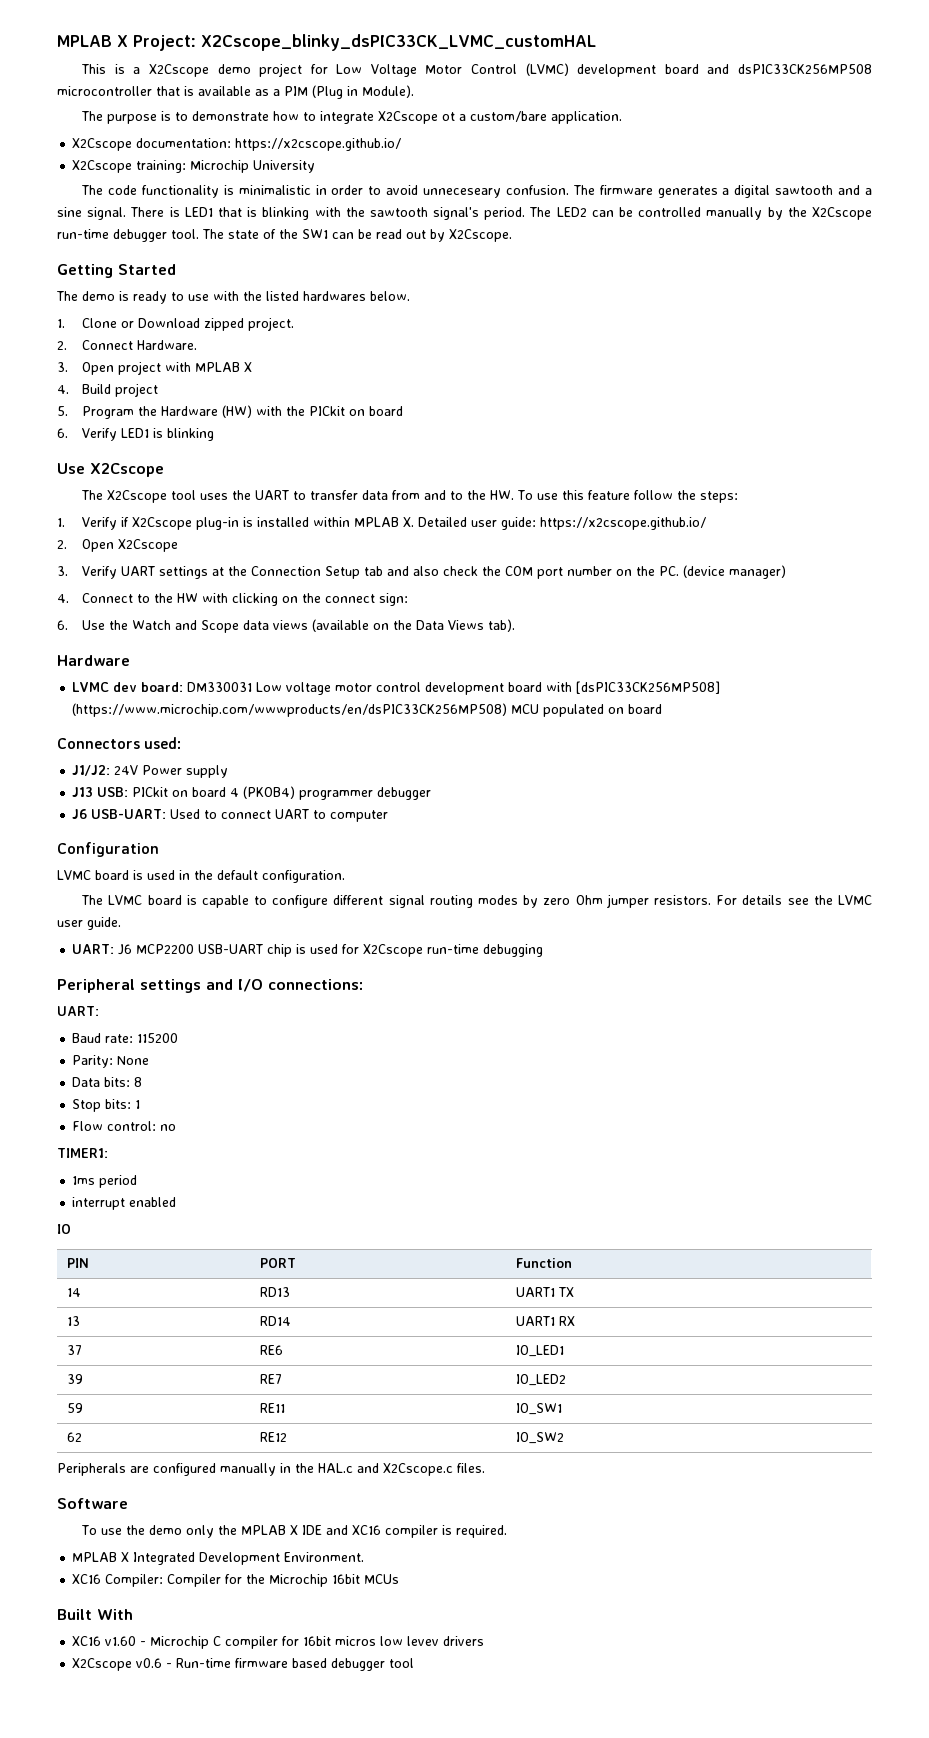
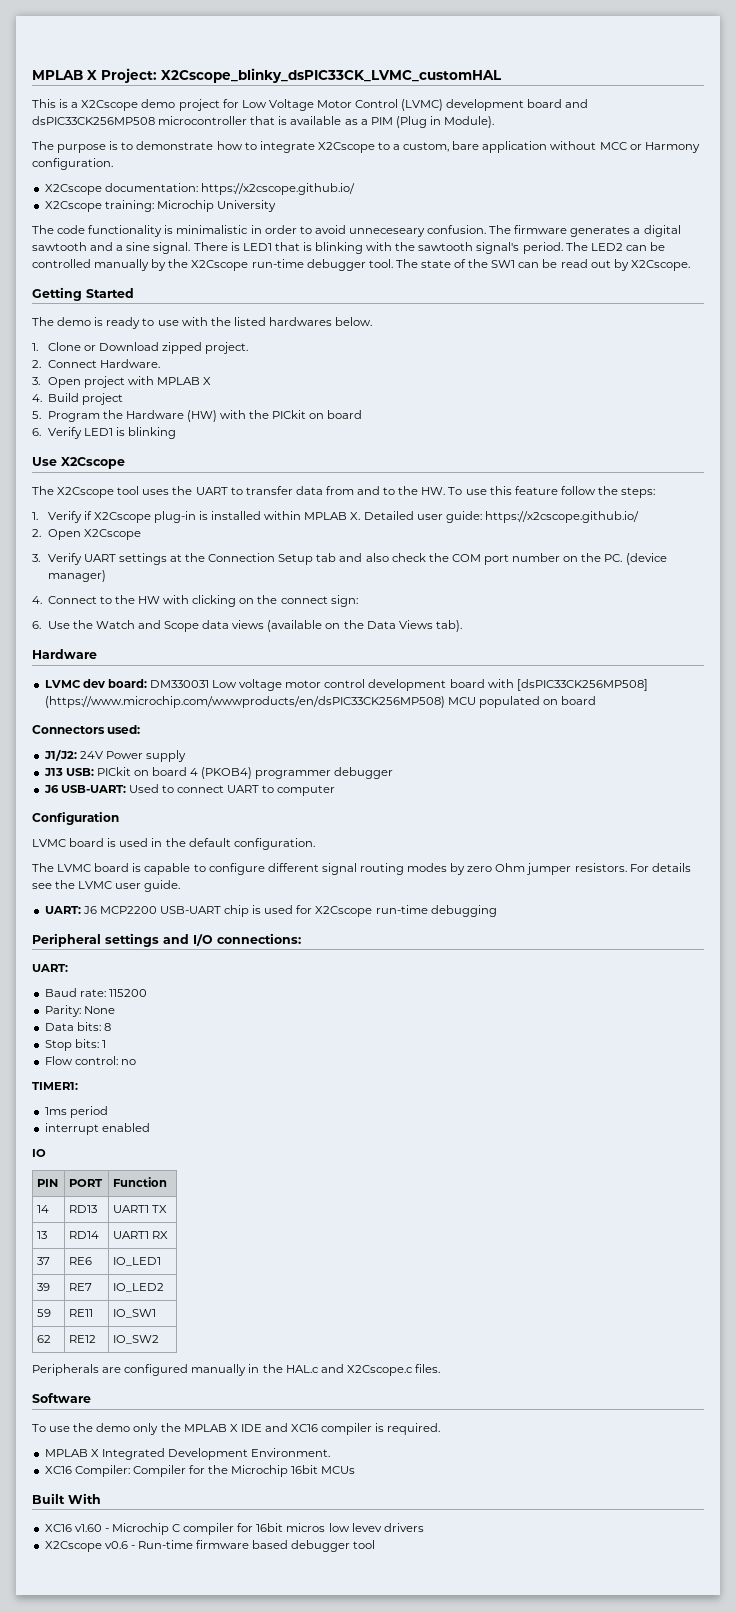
[442,111,623,124] ot a custom/bare application. -> [377,141,700,153] [32,158,113,170] to a custom, bare application without MCC or Harmony configuration.

